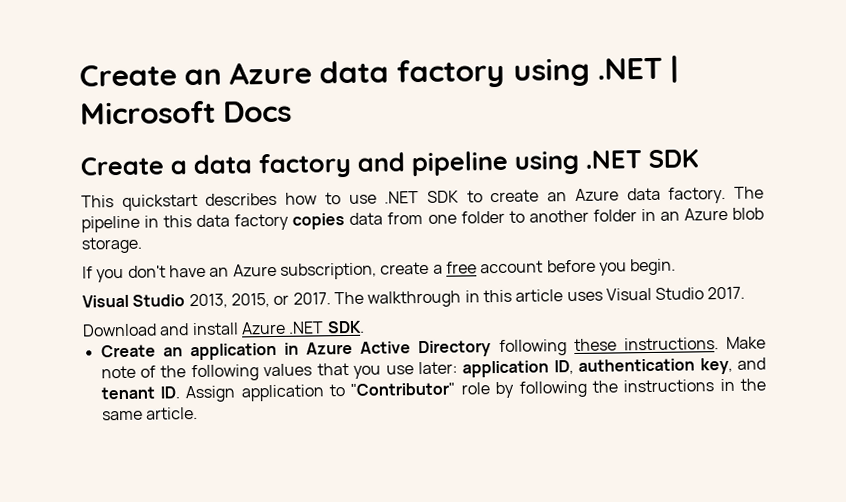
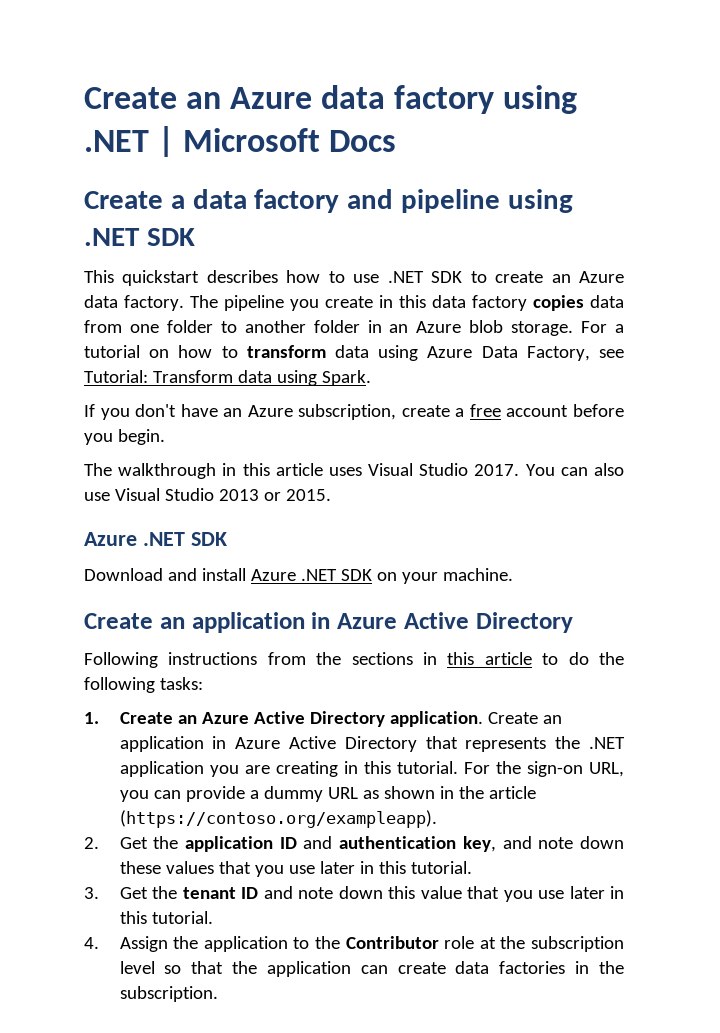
(140, 224) none -> [290,296,373,311] you create
(142, 245) none -> [581,321,624,333] [84,345,624,361] [84,370,371,386] For a tutorial on how to transform data using Azure Data Factory, see Tutorial: Transform data using Spark.
[82,292,331,309] Visual Studio 2013, 2015, or 2017. -> (165, 437) none
(746, 293) none -> [525,463,624,476] [84,488,331,501] [84,532,227,546] You can also use Visual Studio 2013 or 2015. // Azure .NET SDK
[326,320,365,334] [100,336,766,361] [100,357,766,382] [100,378,767,403] [101,407,198,421] SDK. // Create an application in Azure Active Directory following these instructions. Make note of the following values that you use later: application ID, authentication key, and tenant ID. Assign application to "Contributor" role by following the instructions in the same article. -> [340,568,513,584] [84,612,573,633] [84,652,624,668] [84,677,203,693] [84,711,562,727] [119,736,625,752] [119,761,625,777] [119,786,536,802] [119,810,437,828] [84,836,624,852] [119,861,472,877] [84,886,625,902] [119,911,213,924] [84,936,624,952] [119,961,624,977] [119,986,218,1002] SDK on your machine. // Create an application in Azure Active Directory // Following instructions from the sections in this article to do the following tasks: // 1. Create an Azure Active Directory application. Create an application in Azure Active Directory that represents the .NET application you are creating in this tutorial. For the sign-on URL, you can provide a dummy URL as shown in the article (https://contoso.org/exampleapp). // 2. Get the application ID and authentication key, and note down these values that you use later in this tutorial. // 3. Get the tenant ID and note down this value that you use later in this tutorial. // 4. Assign the application to the Contributor role at the subscription level so that the application can create data factories in the subscription.

